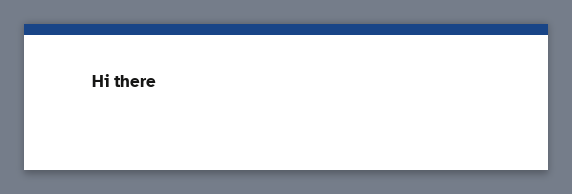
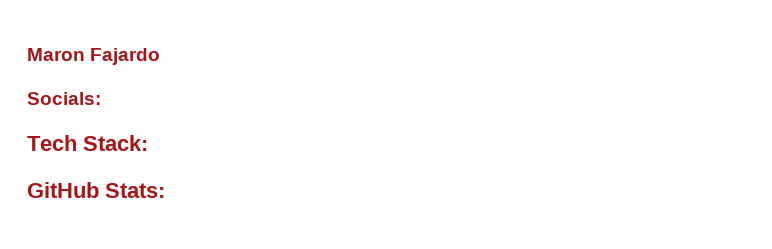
[92,74,156,87] Hi there -> [27,48,161,65] [27,92,101,105] [27,135,148,151] [27,182,165,198] Maron Fajardo // Socials: // Tech Stack: // GitHub Stats:

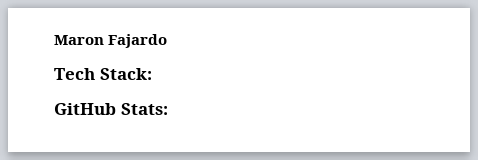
[27,92,101,105] // Socials: -> (168, 41) none

